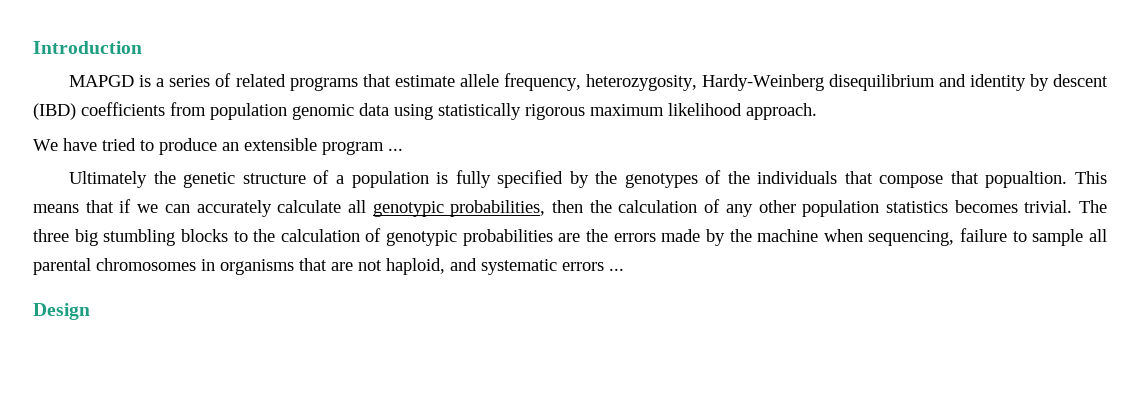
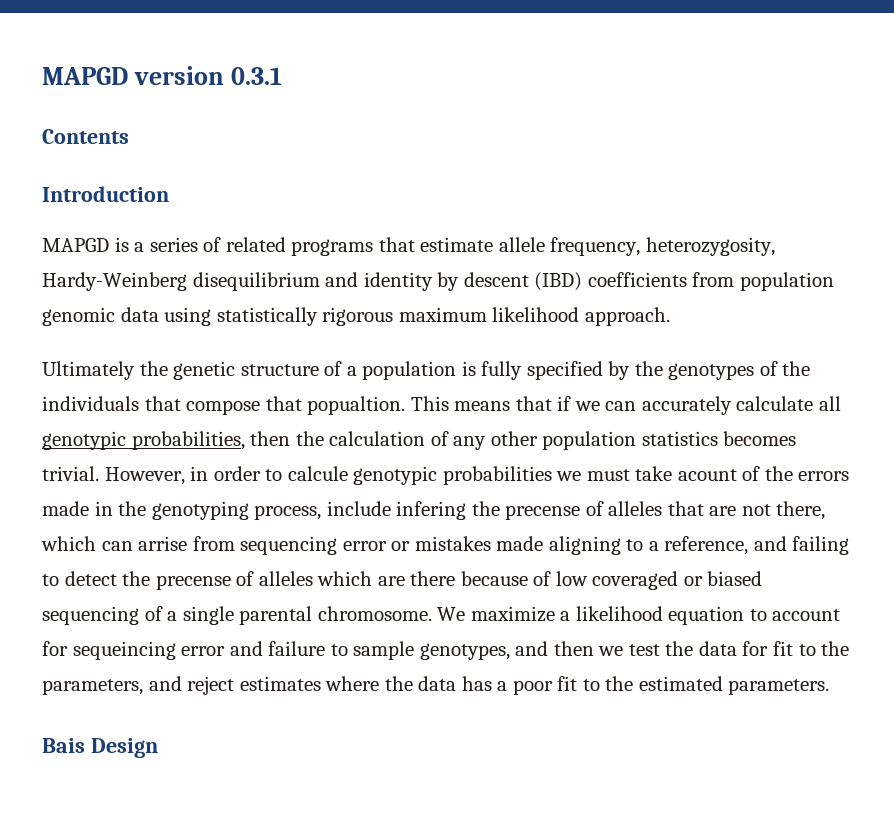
(33, 47) none -> [42,66,283,85] [42,129,129,144] MAPGD version 0.3.1 // Contents //
[33,138,403,155] // We have tried to produce an extensible program ... -> (670, 316) none
[1079,200,1108,213] [33,228,1107,246] [33,258,624,275] The three big stumbling blocks to the calculation of genotypic probabilities are the errors made by the machine when sequencing, failure to sample all parental chromosomes in organisms that are not haploid, and systematic errors ... // -> [104,466,850,485] [42,501,826,520] [41,536,850,555] [42,571,763,590] [42,606,841,625] [42,641,850,660] [42,676,830,695] [42,738,85,753] However, in order to calcule genotypic probabilities we must take acount of the errors made in the genotyping process, include infering the precense of alleles that are not there, which can arrise from sequencing error or mistakes made aligning to a reference, and failing to detect the precense of alleles which are there because of low coveraged or biased sequencing of a single parental chromosome. We maximize a likelihood equation to account for sequeincing error and failure to sample genotypes, and then we test the data for fit to the parameters, and reject estimates where the data has a poor fit to the estimated parameters. // Bais

